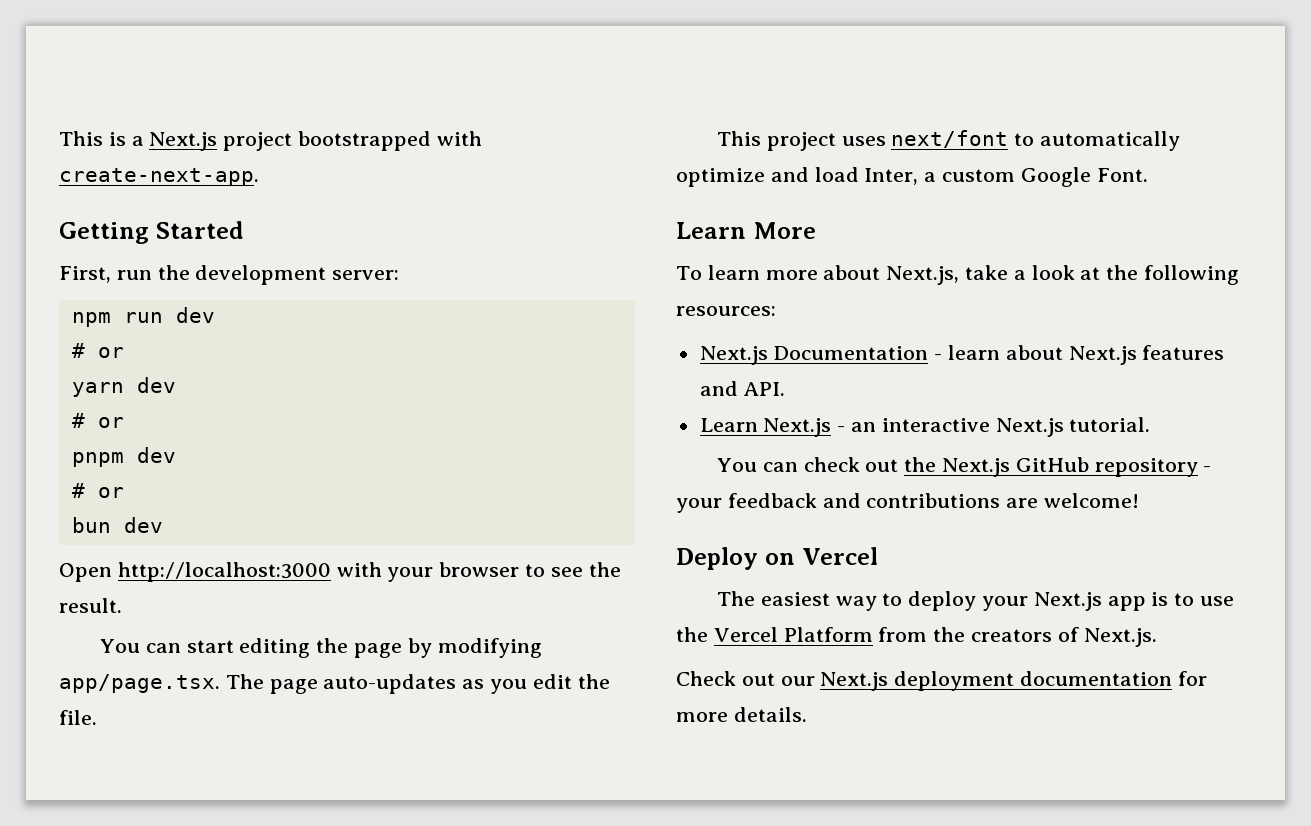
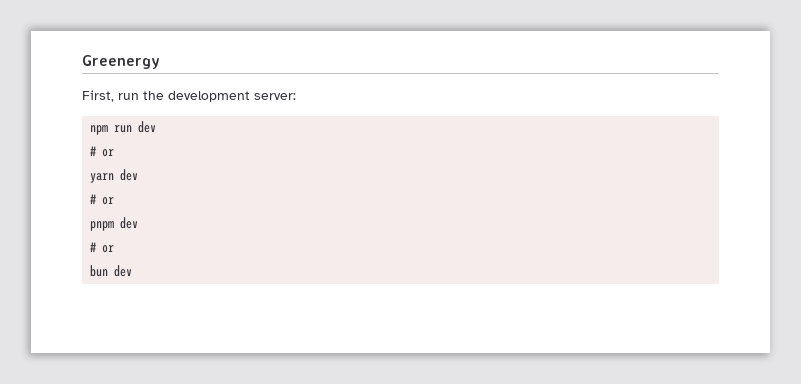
[59,131,482,151] [59,168,259,186] [59,221,244,244] This is a Next.js project bootstrapped with create-next-app. // Getting Started -> [82,55,160,69] Greenergy
[59,562,621,582] [59,598,122,613] [99,638,542,658] [59,674,610,694] [59,710,97,725] [716,130,1181,151] [676,167,1148,187] [676,222,816,239] [676,265,1240,285] [676,306,776,316] [699,345,1225,365] [699,381,786,396] [699,417,1151,437] [716,457,1212,477] [676,493,1140,513] [676,547,879,570] [716,591,1235,611] [676,627,1157,647] [676,671,1207,691] [676,707,807,722] // Open http://localhost:3000 with your browser to see the result. // You can start editing the page by modifying app/page.tsx. The page auto-updates as you edit the file. // This project uses next/font to automatically optimize and load Inter, a custom Google Font. // Learn More // To learn more about Next.js, take a look at the following resources: // Next.js Documentation - learn about Next.js features and API. // Learn Next.js - an interactive Next.js tutorial. // You can check out the Next.js GitHub repository - your feedback and contributions are welcome! // Deploy on Vercel // The easiest way to deploy your Next.js app is to use the Vercel Platform from the creators of Next.js. // Check out our Next.js deployment documentation for more details. -> (133, 271) none

